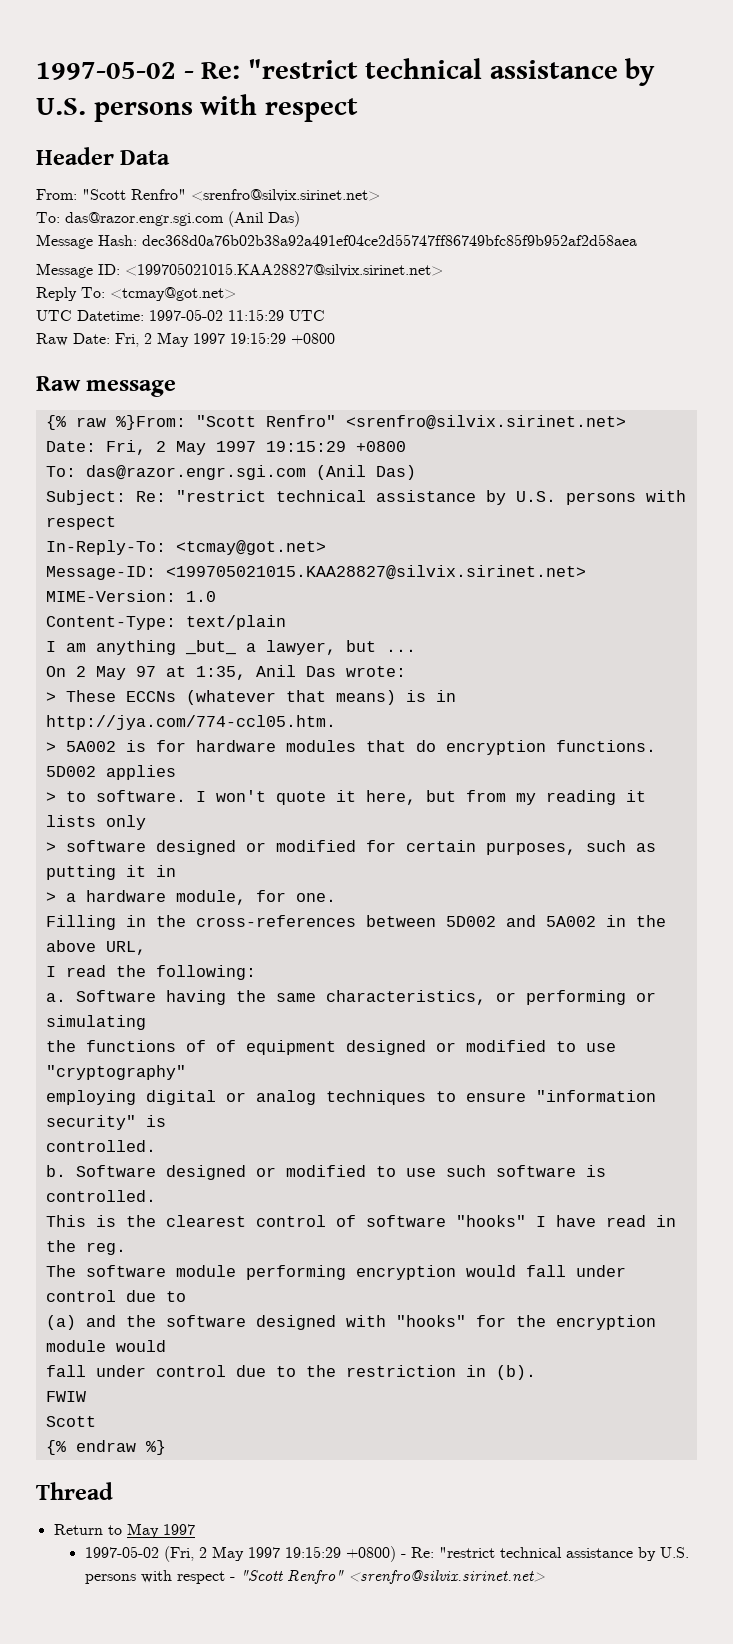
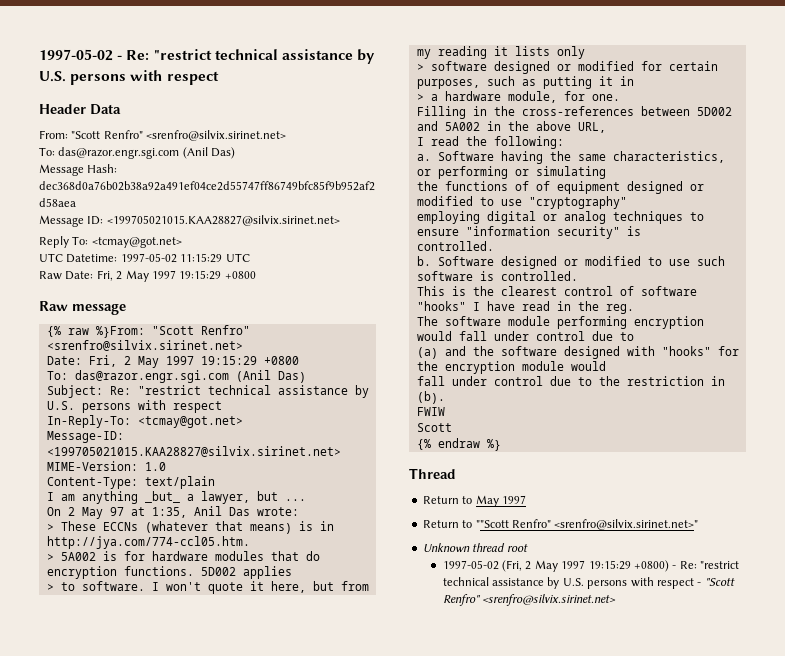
(195, 1529) none -> [422,519,699,530] [422,543,528,552] // Return to ""Scott Renfro" <srenfro@silvix.sirinet.net>" // Unknown thread root

